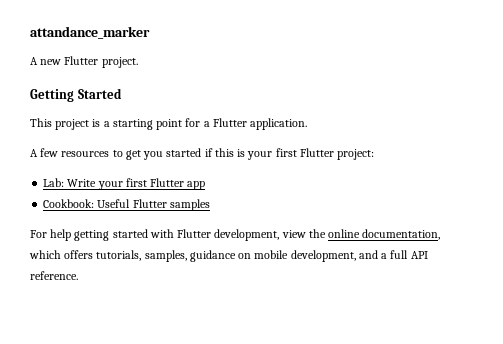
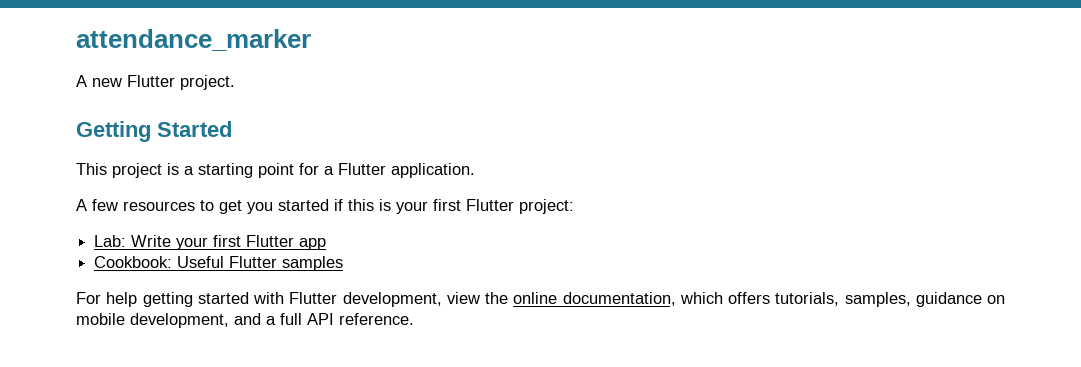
[30,26,150,39] attandance_marker -> [76,29,311,51] attendance_marker

